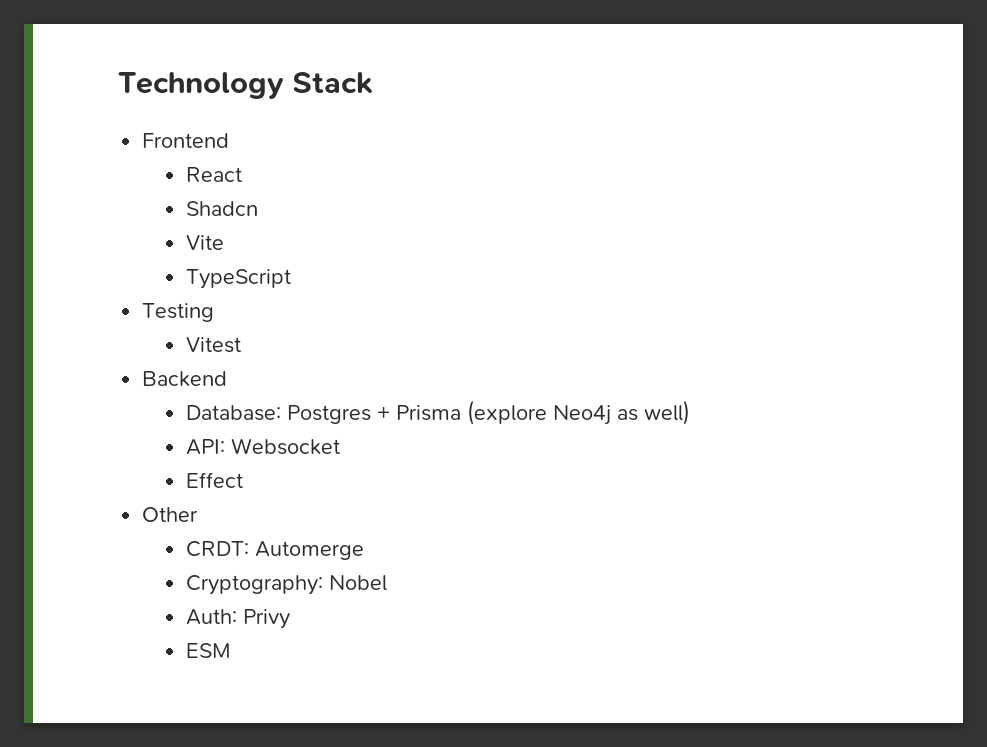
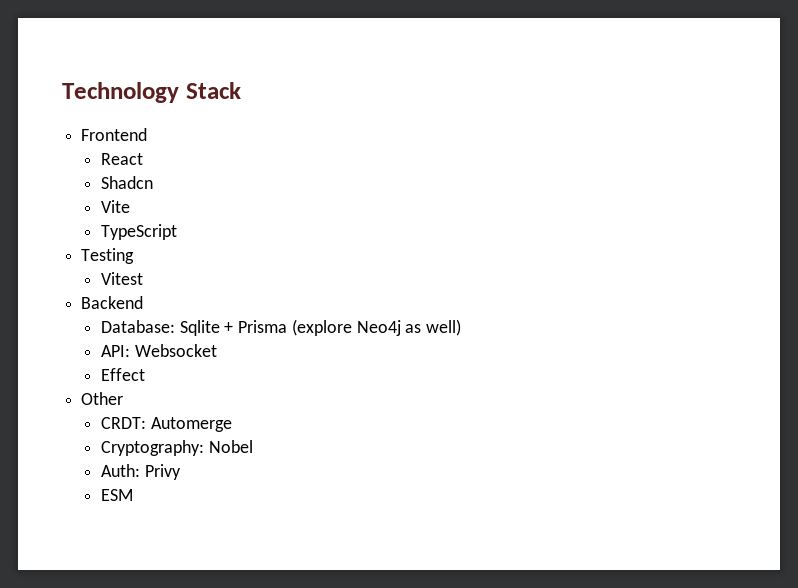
[286,405,371,424] Postgres -> [179,320,220,336] Sqlite

